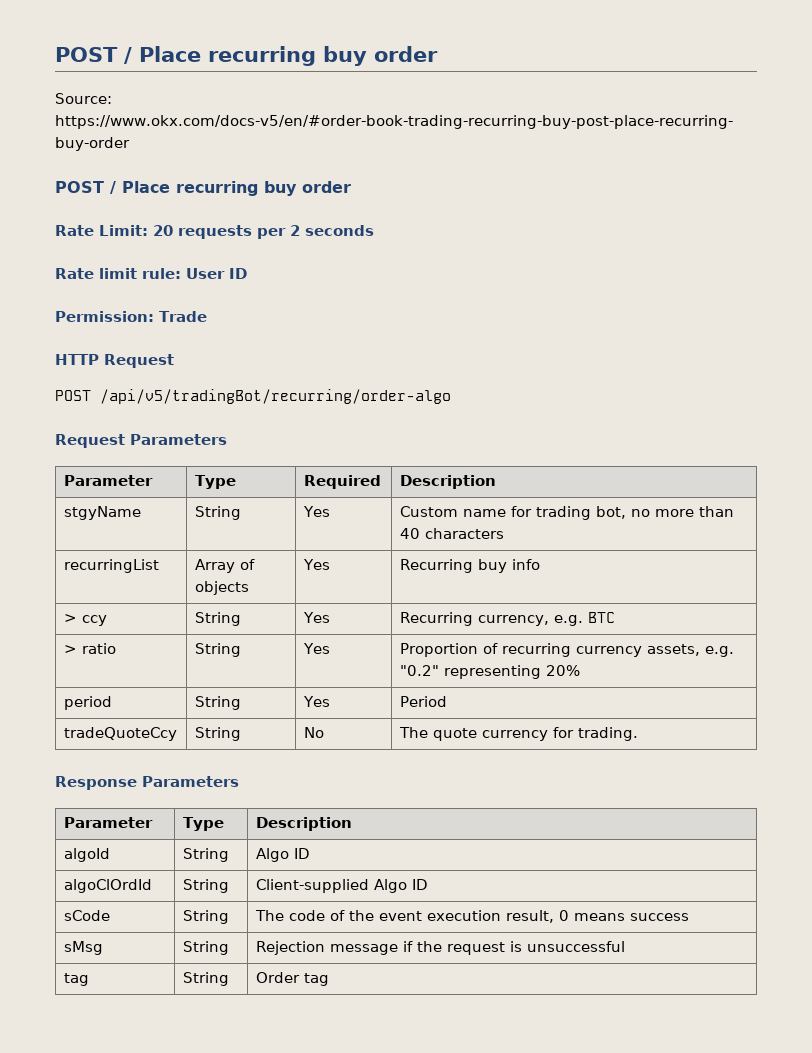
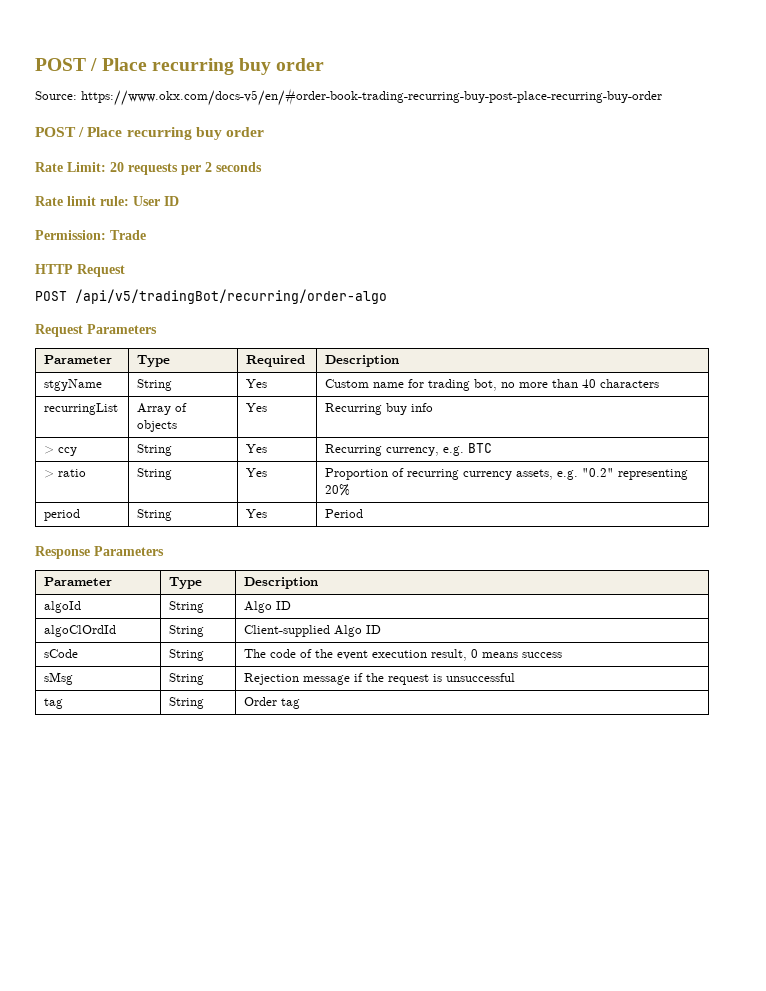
[63,727,177,741] [194,727,241,741] [303,727,324,738] [398,727,638,741] // tradeQuoteCcy | String | No | The quote currency for trading. -> (364, 513) none

